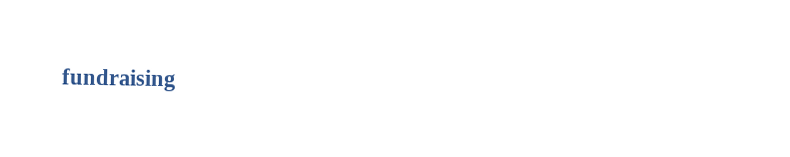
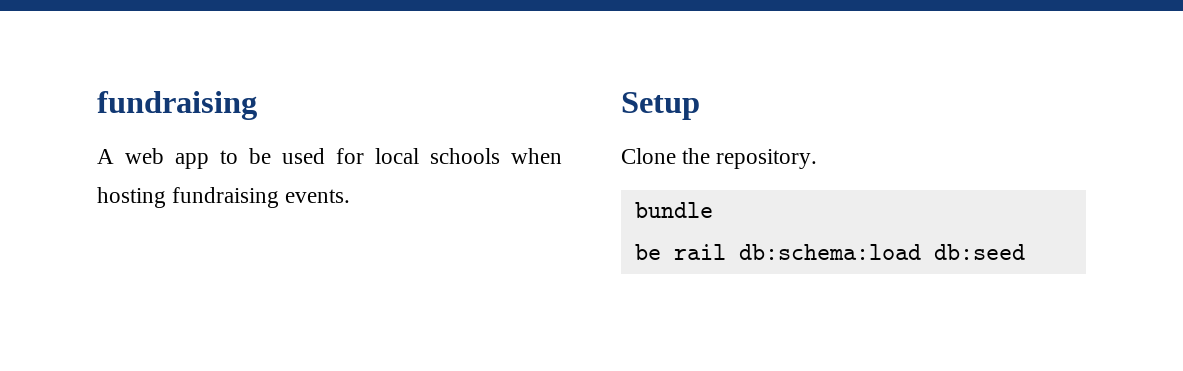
[61,68,177,92] fundraising -> [97,91,257,120] [97,148,562,169] [97,187,351,208] [621,92,700,120] [621,148,818,169] [634,202,713,218] [634,244,1025,260] fundraising // A web app to be used for local schools when hosting fundraising events. // Setup // Clone the repository. // bundle // be rail db:schema:load db:seed

